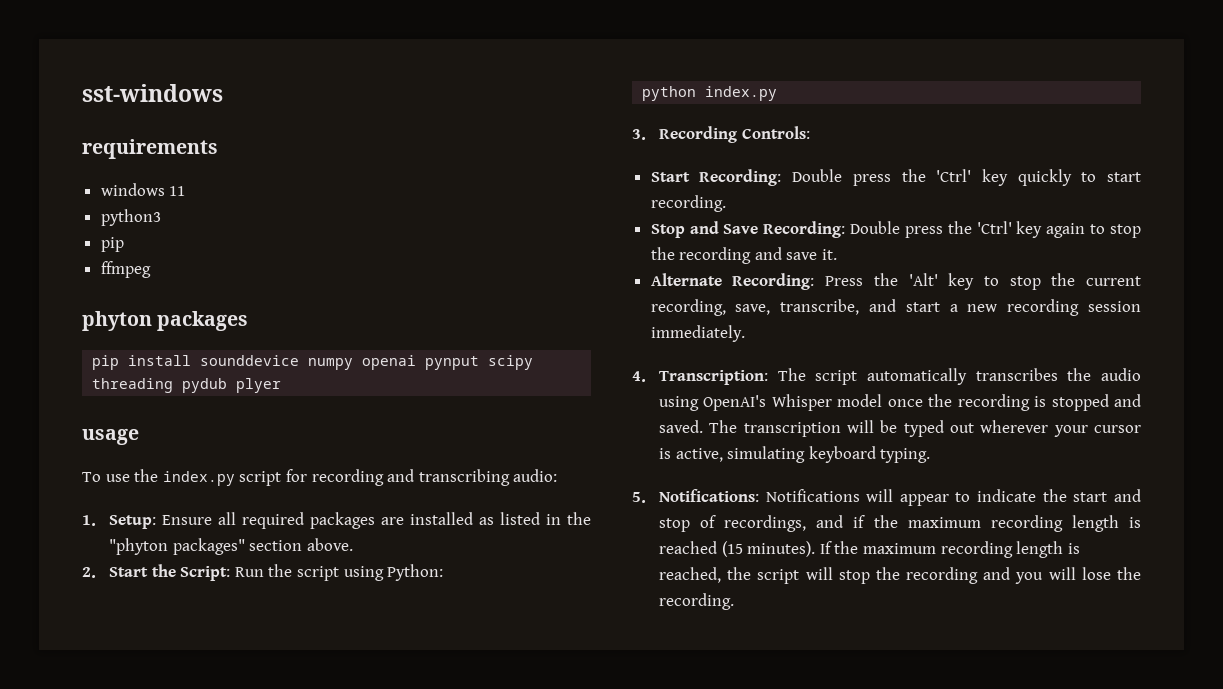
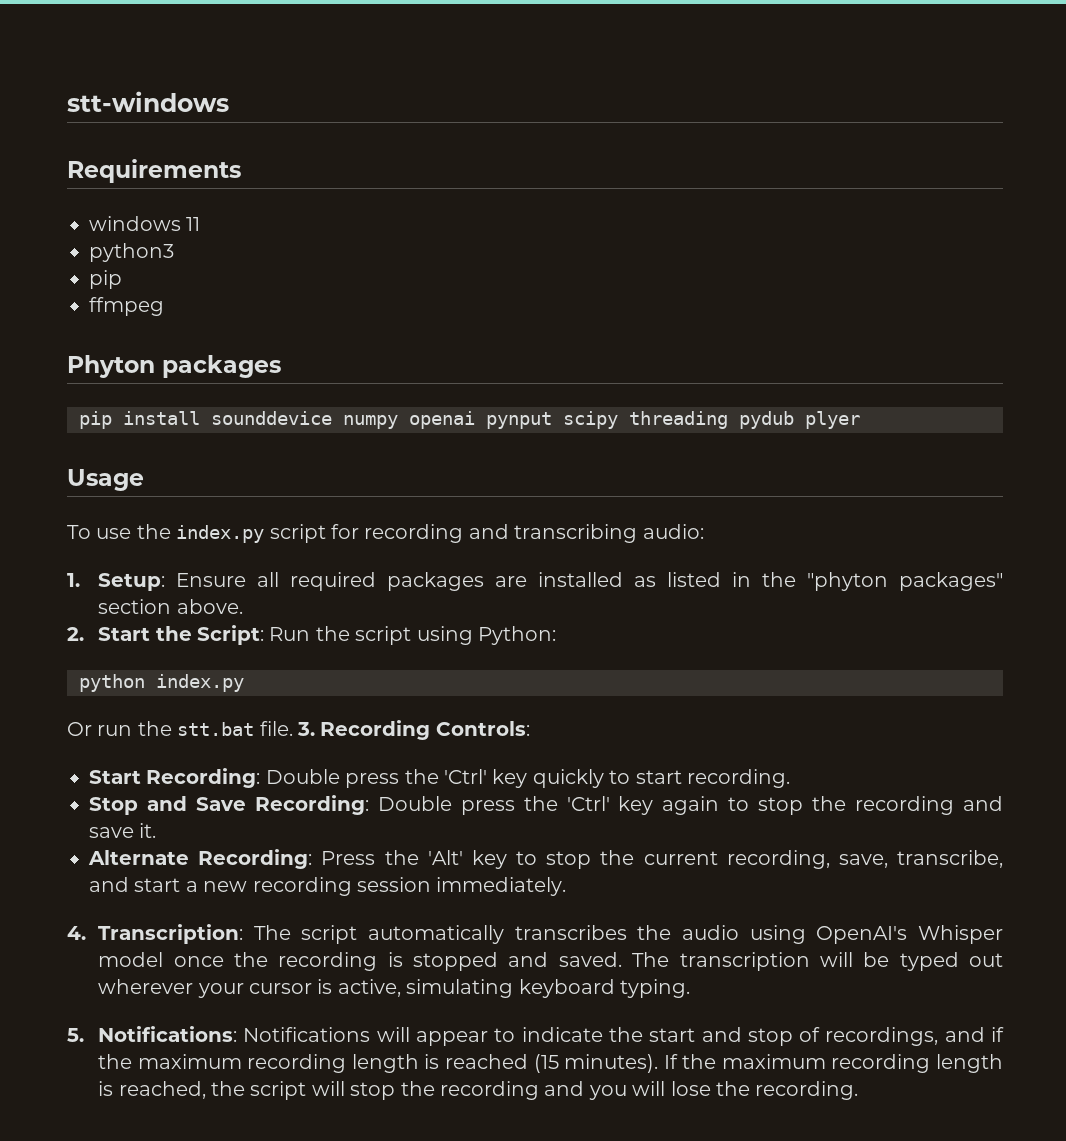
[82,84,223,102] [82,139,218,159] sst-windows // requirements -> [67,91,229,112] [67,159,241,183] stt-windows // Requirements
[82,311,152,331] phyton -> [67,355,155,378] Phyton
[82,428,139,445] usage -> [67,469,144,491] Usage
(778, 93) none -> [67,721,293,736] Or run the stt.bat file.

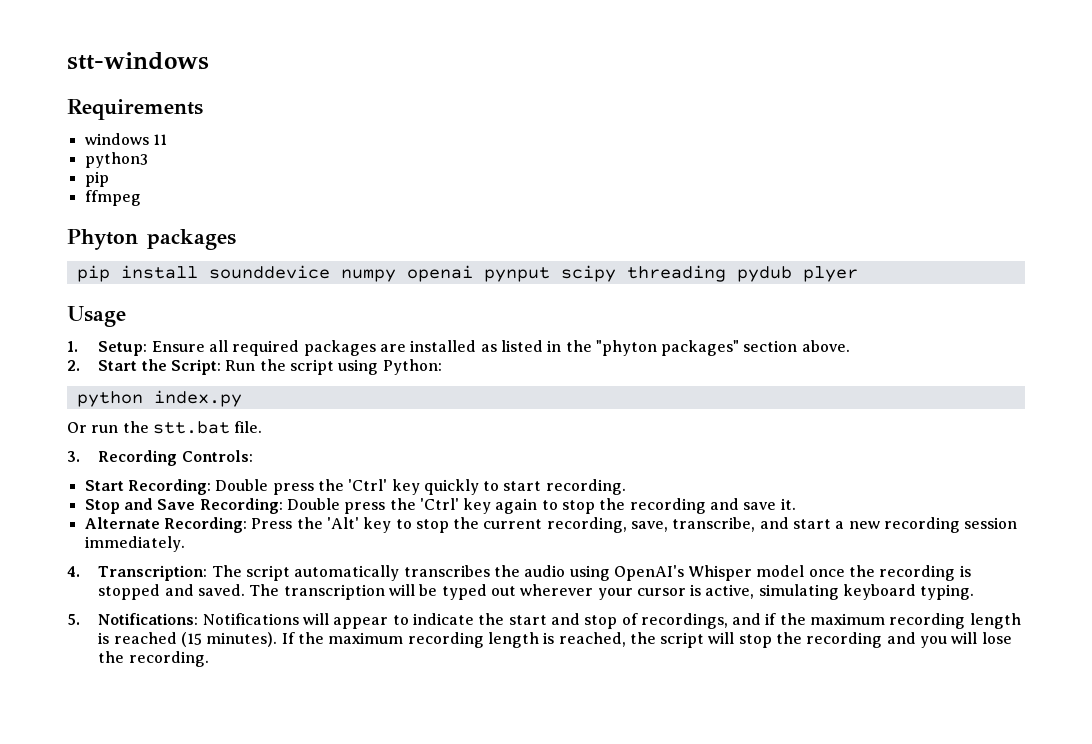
[67,524,704,543] // To use the index.py script for recording and transcribing audio: -> (126, 316) none
(293, 728) none -> (263, 427) //

